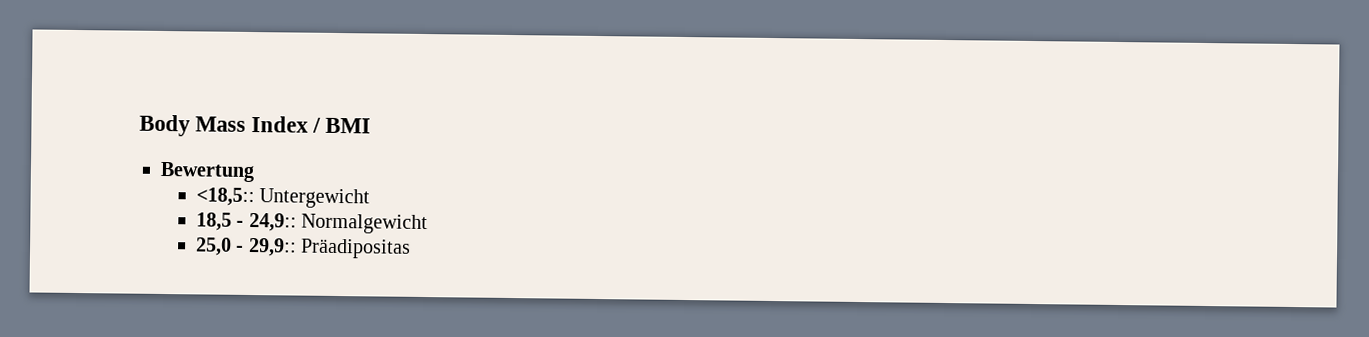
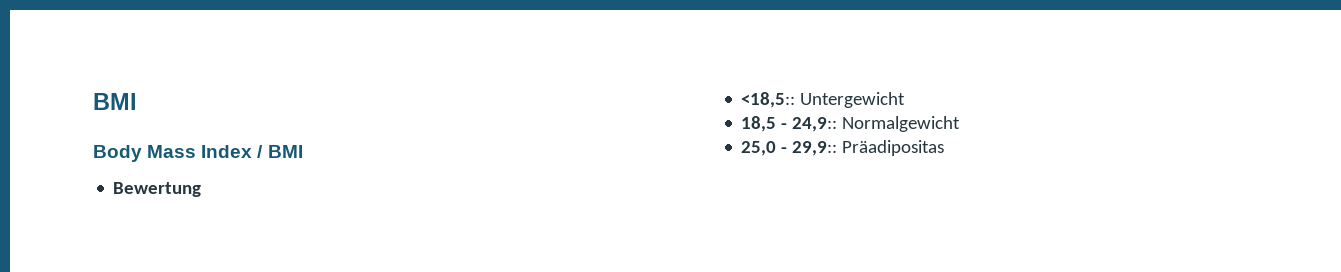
(139, 125) none -> [93,93,137,110] BMI //

